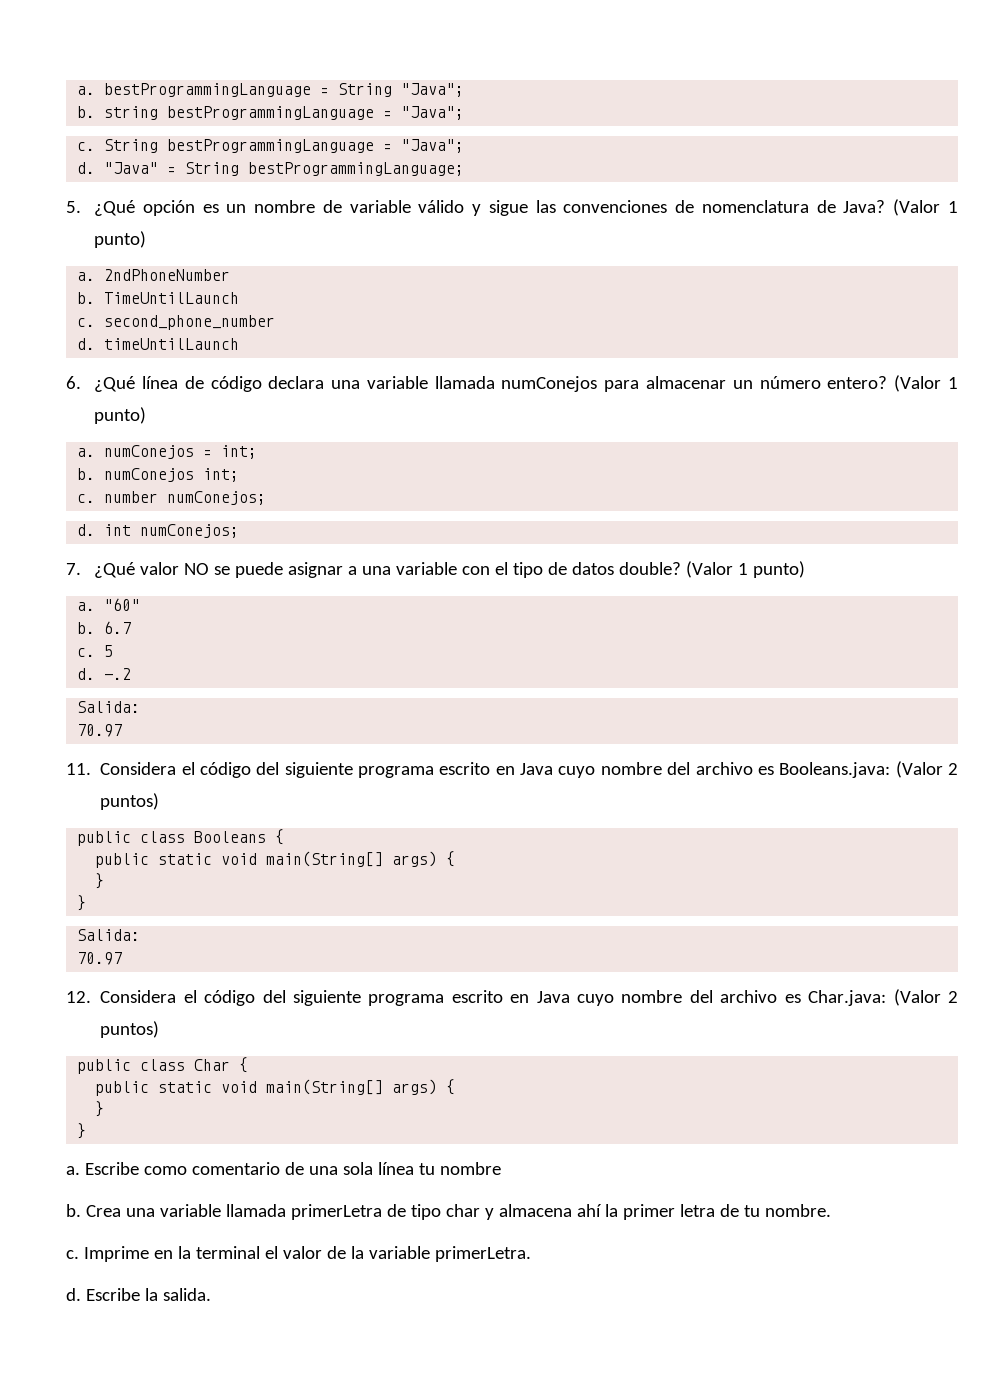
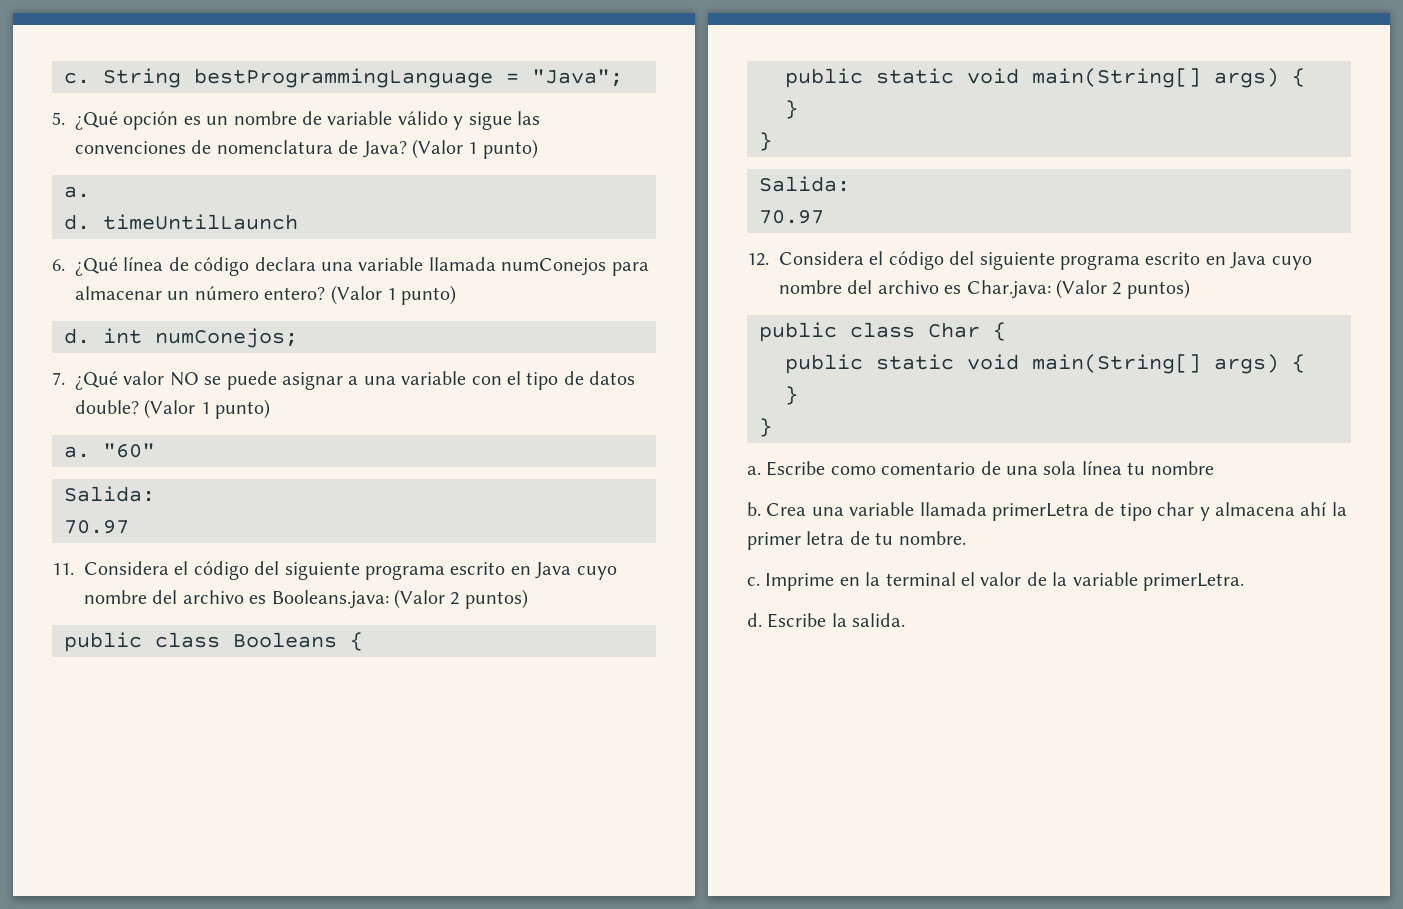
[77,83,465,97] [77,106,465,120] a. bestProgrammingLanguage = String "Java"; // b. string bestProgrammingLanguage = "Java"; // -> (64, 78) none
[77,162,465,176] // d. "Java" = String bestProgrammingLanguage; -> (623, 78) none
[104,269,231,281] [77,292,240,304] [77,315,276,330] 2ndPhoneNumber // b. TimeUntilLaunch // c. second_phone_number -> (90, 192) none
[77,445,258,459] [77,468,240,482] [77,491,267,505] // a. numConejos = int; // b. numConejos int; // c. number numConejos; -> (457, 295) none
[77,621,132,634] [77,645,114,657] [77,668,132,680] // b. 6.7 // c. 5 // d. -.2 -> (155, 450) none

